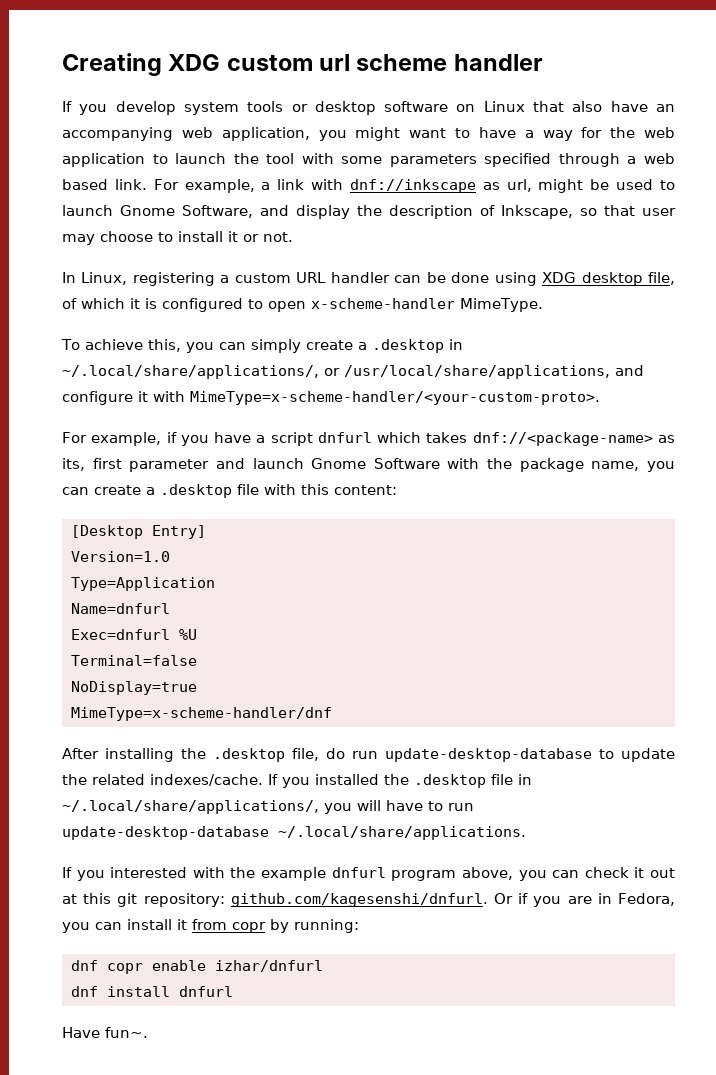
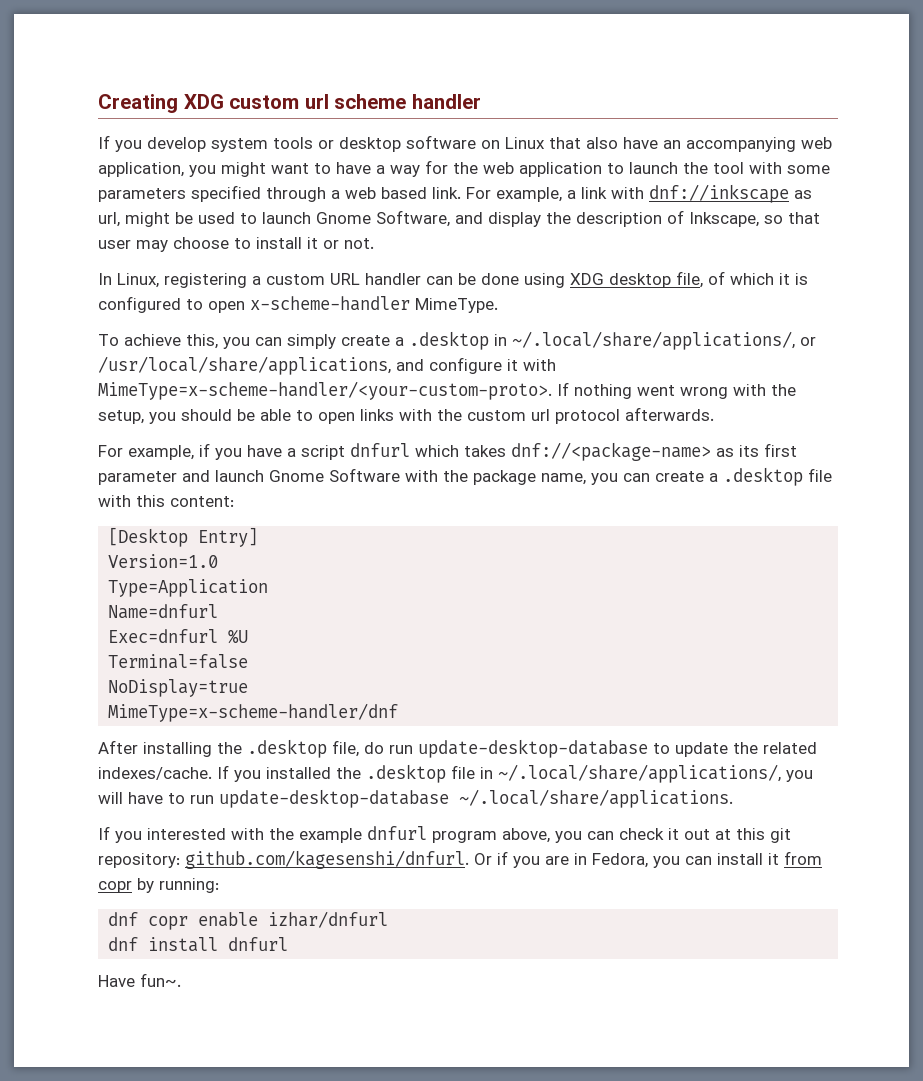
(600, 398) none -> [557,382,796,399] [98,407,714,424] If nothing went wrong with the setup, you should be able to open links with the custom url protocol afterwards.
[62,458,85,471] its, -> [739,445,759,457] its

